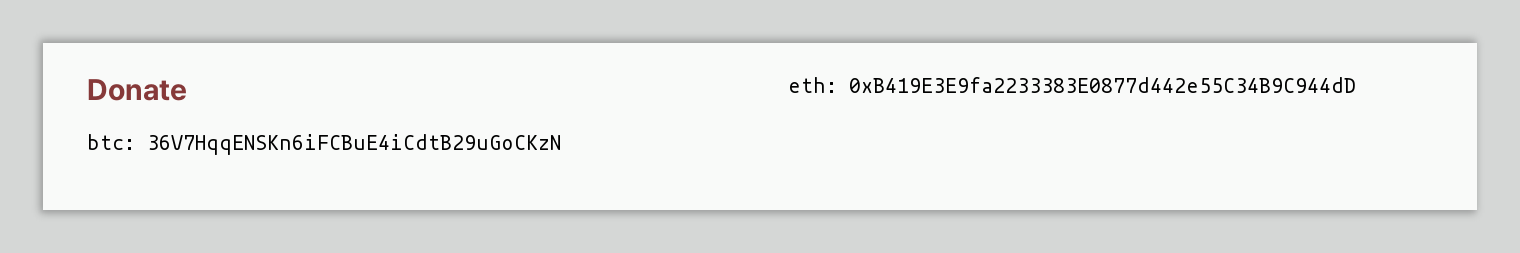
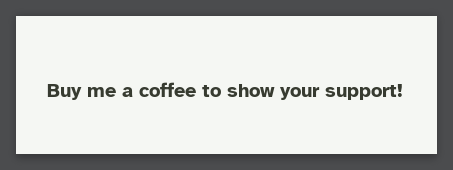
[87,79,187,101] [87,134,561,155] [788,77,1356,93] Donate // btc: 36V7HqqENSKn6iFCBuE4iCdtB29uGoCKzN // eth: 0xB419E3E9fa2233383E0877d442e55C34B9C944dD -> [47,82,403,100] Buy me a coffee to show your support!

